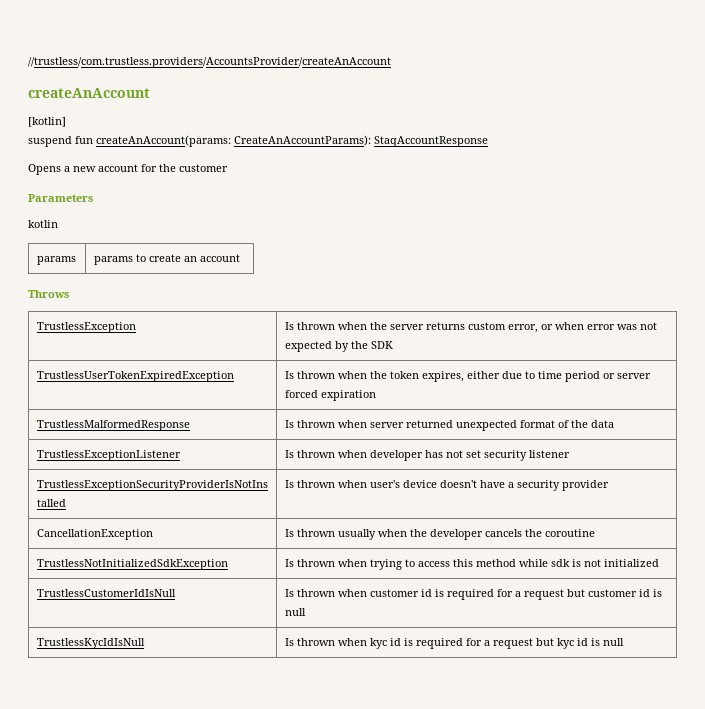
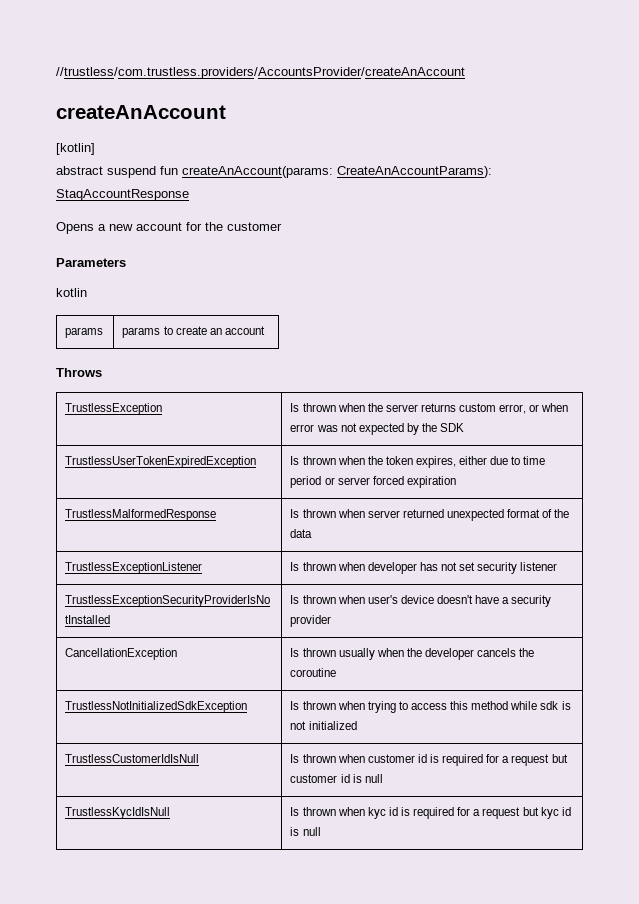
(66, 122) none -> [56,166,103,175] abstract

